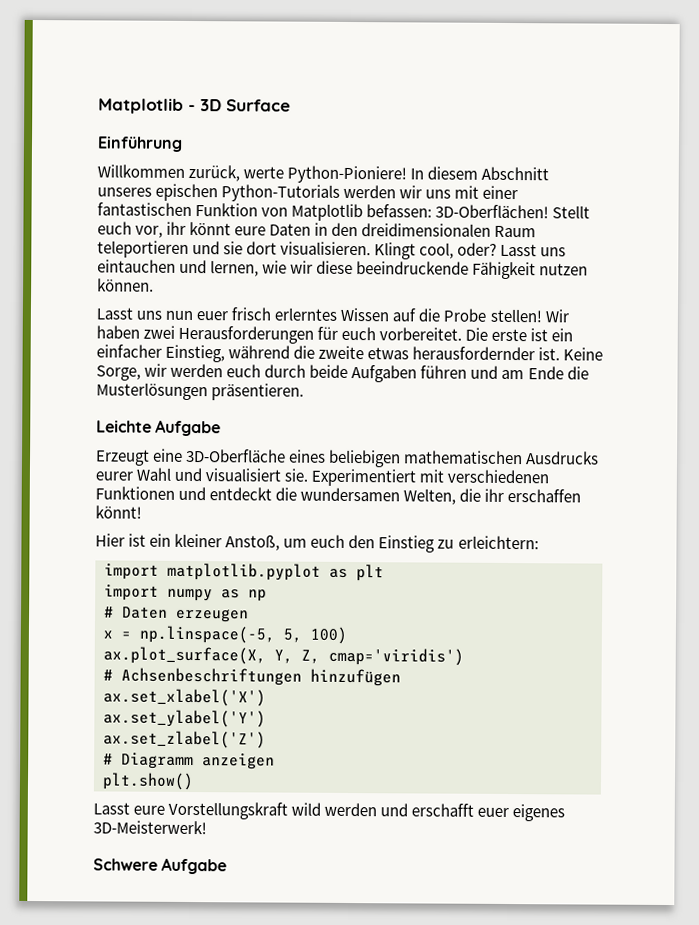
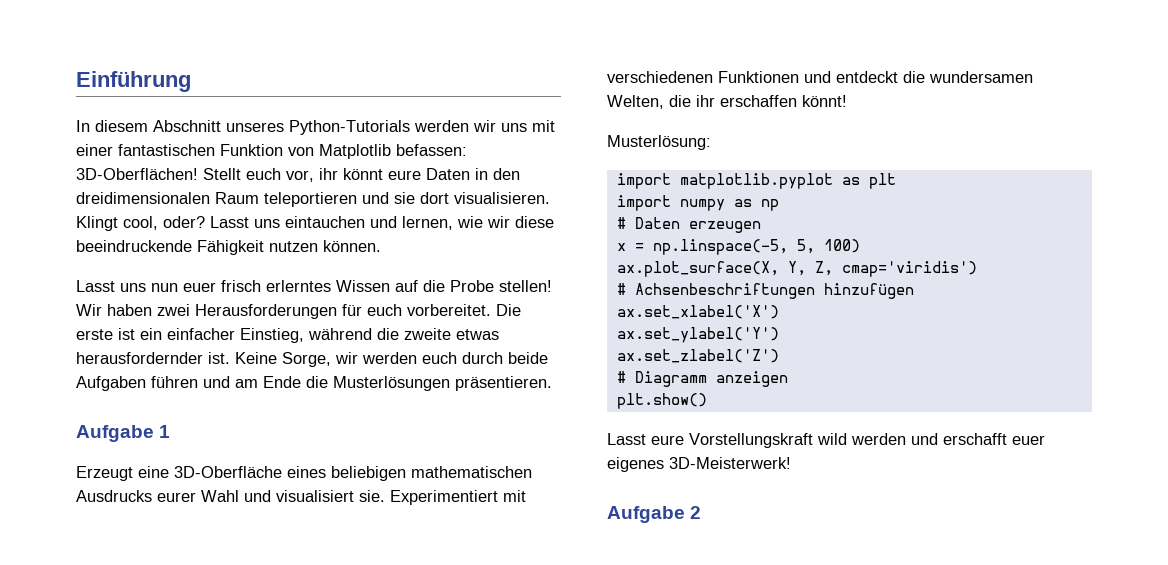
[98,98,291,114] [97,136,183,152] [97,164,408,184] Matplotlib - 3D Surface // Einführung // Willkommen zurück, werte Python-Pioniere! -> [76,71,191,92] Einführung //
[155,183,219,202] epischen -> (284, 127) none
[96,419,222,437] Leichte Aufgabe -> [76,425,171,442] Aufgabe 1
[95,533,539,553] Hier ist ein kleiner Anstoß, um euch den Einstieg zu erleichtern: -> [607,135,711,150] Musterlösung:
[93,857,228,875] Schwere Aufgabe -> [607,506,702,523] Aufgabe 2

